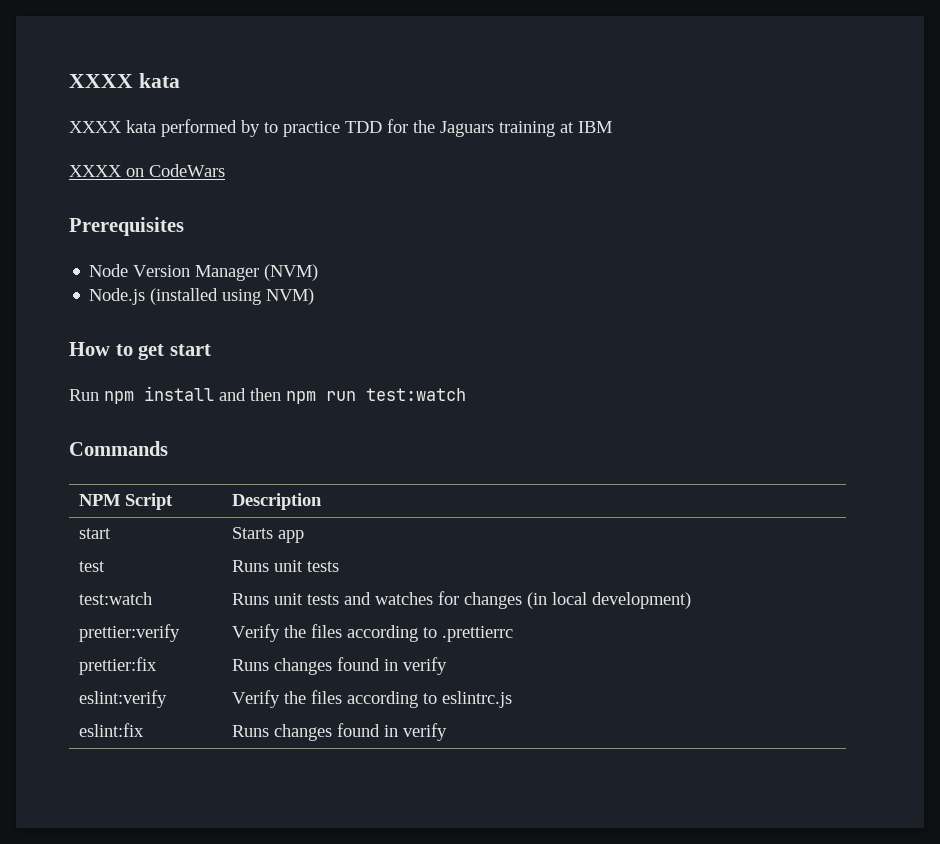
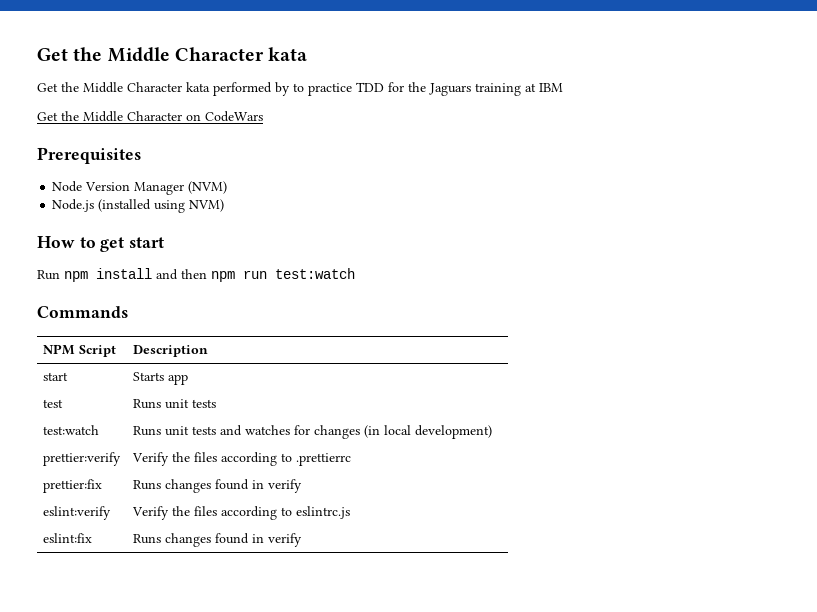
[69,73,180,88] [69,121,122,133] XXXX kata // XXXX -> [37,47,308,62] [37,82,182,93] Get the Middle Character kata // Get the Middle Character
[69,165,122,177] XXXX -> [37,111,182,122] Get the Middle Character

